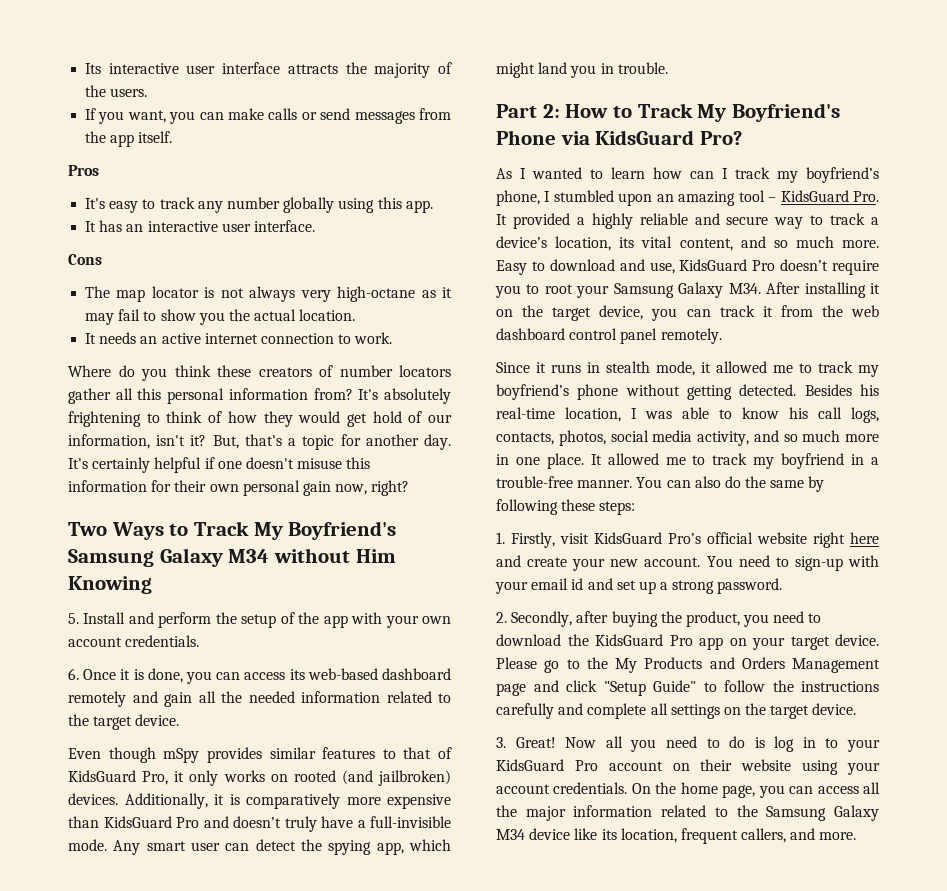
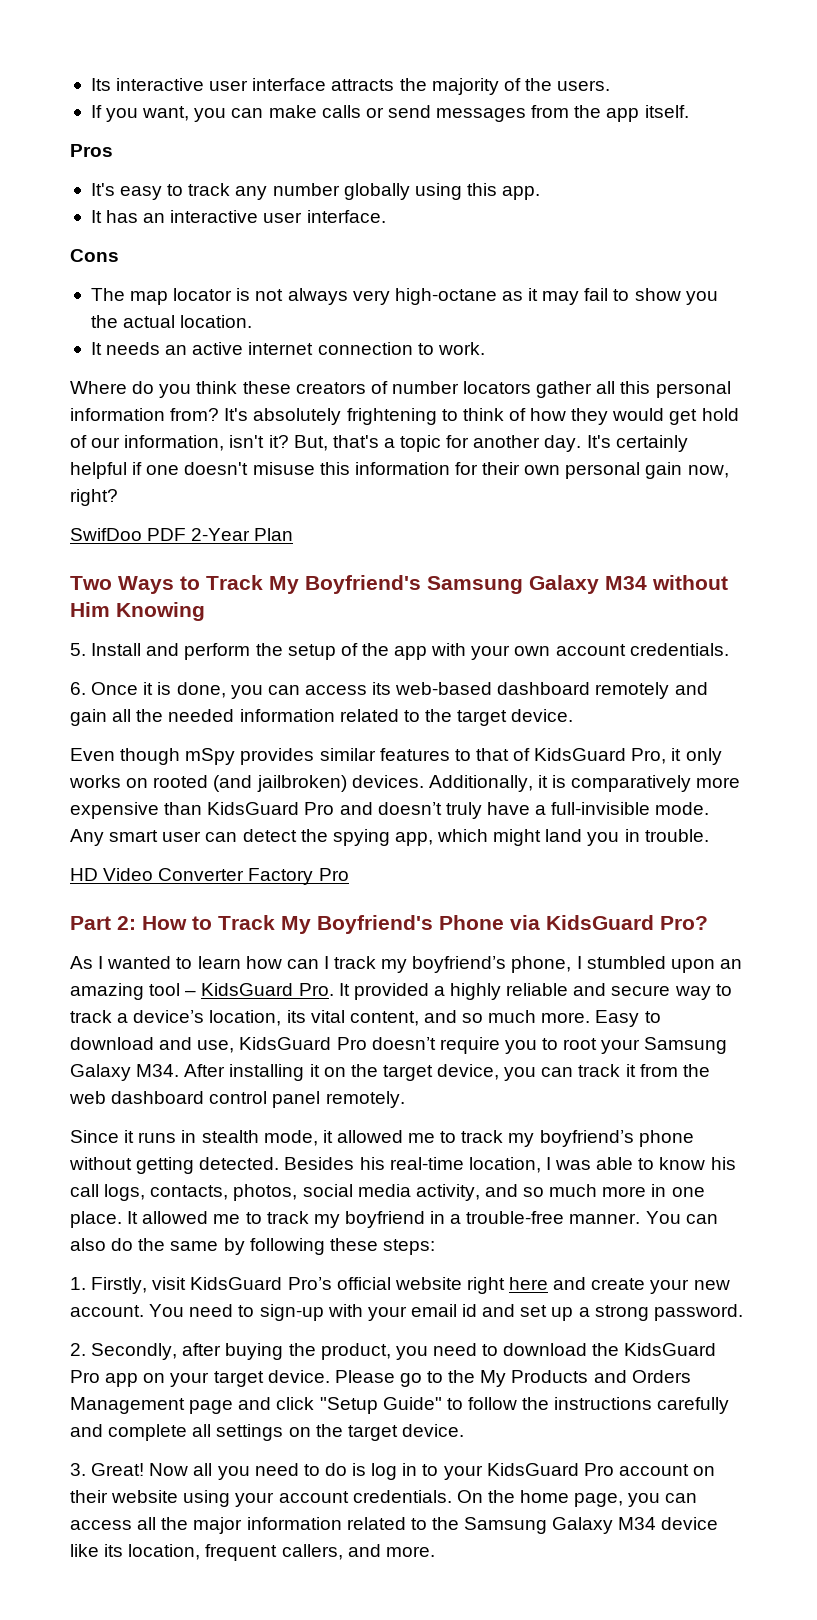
(410, 488) none -> [70,528,294,541] // SwifDoo PDF 2-Year Plan
(668, 68) none -> [70,868,349,885] // HD Video Converter Factory Pro

